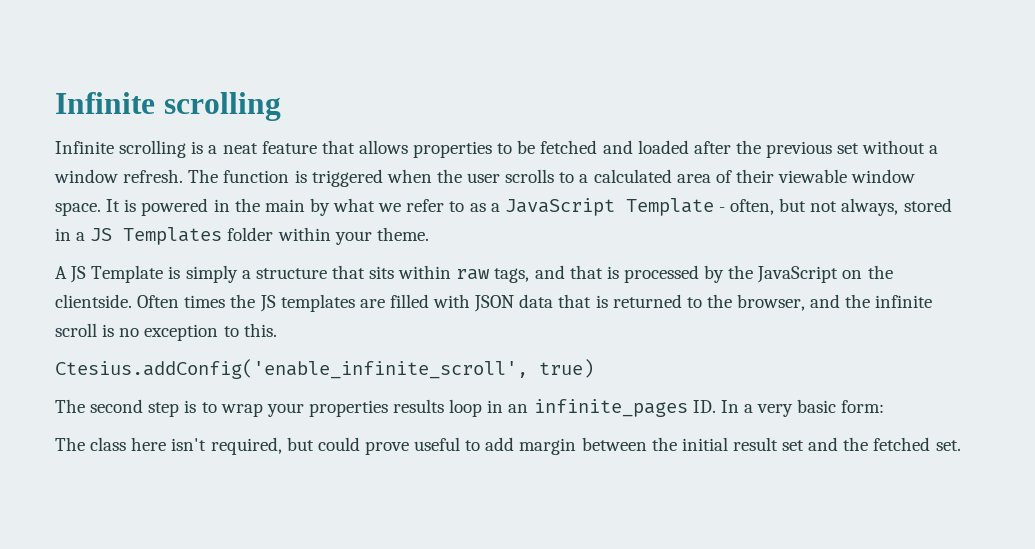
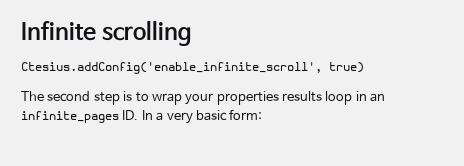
[55,92,281,121] [55,140,939,158] [54,169,916,187] [55,198,952,216] [55,227,429,245] [55,265,893,283] [55,294,933,312] [55,323,277,341] Infinite scrolling // Infinite scrolling is a neat feature that allows properties to be fetched and loaded after the previous set without a window refresh. The function is triggered when the user scrolls to a calculated area of their viewable window space. It is powered in the main by what we refer to as a JavaScript Template - often, but not always, stored in a JS Templates folder within your theme. // A JS Template is simply a structure that sits within raw tags, and that is processed by the JavaScript on the clientside. Often times the JS templates are filled with JSON data that is returned to the browser, and the infinite scroll is no exception to this. -> [21,20,193,46] Infinite scrolling
[55,437,961,455] // The class here isn't required, but could prove useful to add margin between the initial result set and the fetched set. -> (263, 114) none

